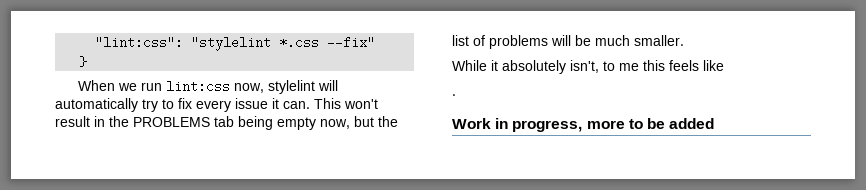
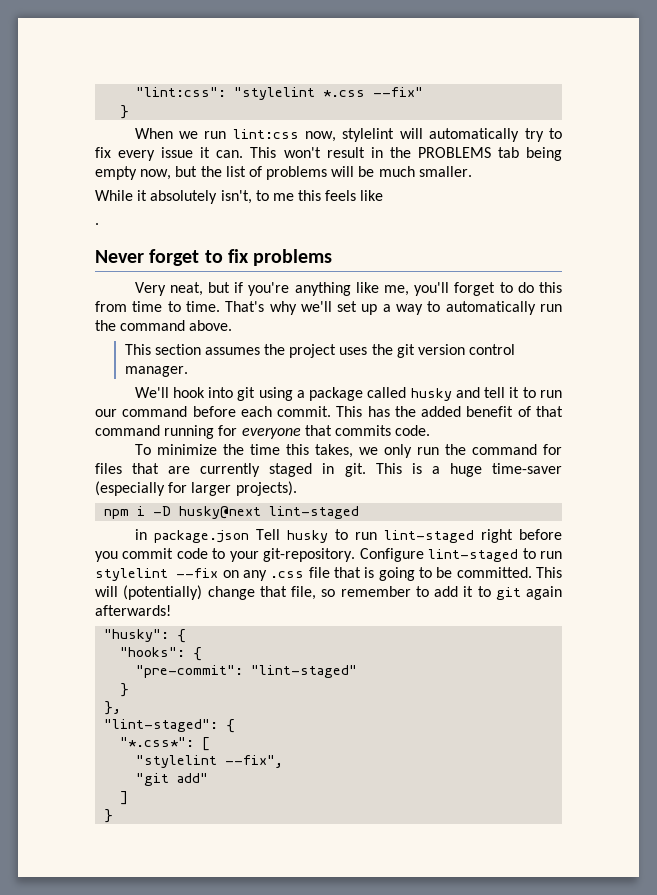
[452,118,715,132] Work in progress, more to be added -> [95,249,333,266] [134,282,562,296] [95,301,562,315] [95,320,233,331] [124,344,516,358] [124,366,188,377] [134,387,562,401] [95,406,563,417] [95,425,431,439] [134,444,562,458] [95,463,562,477] [95,481,297,496] [104,506,360,519] [134,529,562,543] [95,548,562,562] [95,567,562,581] [95,585,562,600] [95,605,171,616] [104,629,187,643] [120,647,203,661] [136,665,358,678] [120,683,130,697] [104,701,122,715] [104,719,236,733] [120,737,211,751] [136,755,284,768] [136,773,209,786] [120,791,129,805] [104,809,114,823] Never forget to fix problems // Very neat, but if you're anything like me, you'll forget to do this from time to time. That's why we'll set up a way to automatically run the command above. // This section assumes the project uses the git version control manager. // We'll hook into git using a package called husky and tell it to run our command before each commit. This has the added benefit of that command running for everyone that commits code. // To minimize the time this takes, we only run the command for files that are currently staged in git. This is a huge time-saver (especially for larger projects). // npm i -D husky@next lint-staged // in package.json Tell husky to run lint-staged right before you commit code to your git-repository. Configure lint-staged to run stylelint --fix on any .css file that is going to be committed. This will (potentially) change that file, so remember to add it to git again afterwards! // "husky": { // "hooks": { // "pre-commit": "lint-staged" // } // }, // "lint-staged": { // "*.css*": [ // "stylelint --fix", // "git add" // ] // }

